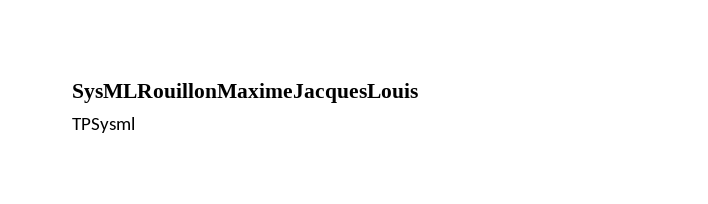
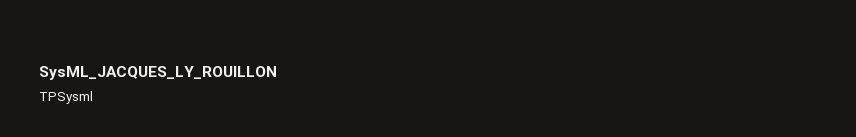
[72,83,418,103] SysMLRouillonMaximeJacquesLouis -> [39,66,277,80] SysML_JACQUES_LY_ROUILLON

